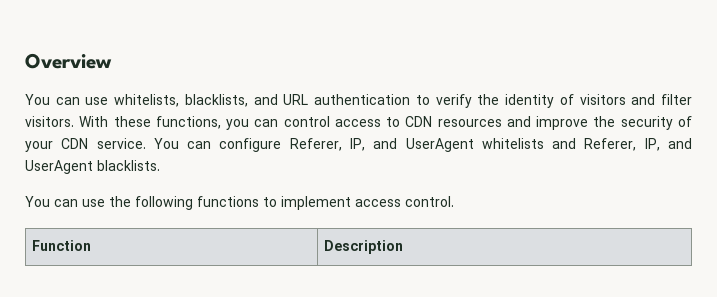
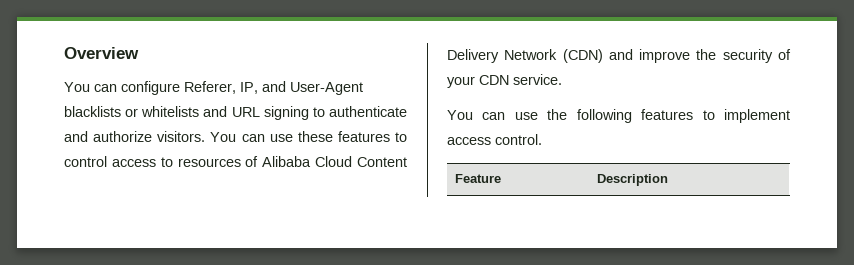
[85,94,693,108] [25,116,502,130] use whitelists, blacklists, and URL authentication to verify the identity of visitors and filter visitors. With these functions, you can control access to CDN resources -> [121,81,363,95] [64,106,407,120] [64,131,407,142] [64,156,407,167] [447,49,603,63] configure Referer, IP, and User-Agent blacklists or whitelists and URL signing to authenticate and authorize visitors. You can use these features to control access to resources of Alibaba Cloud Content Delivery Network (CDN)
[153,138,693,152] [25,160,160,174] You can configure Referer, IP, and UserAgent whitelists and Referer, IP, and UserAgent blacklists. -> (562, 79) none
[197,196,259,207] functions -> [641,109,694,120] features
[31,240,91,251] Function -> [454,174,501,183] Feature

